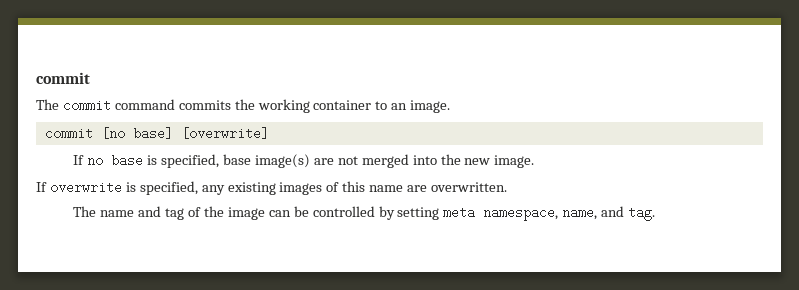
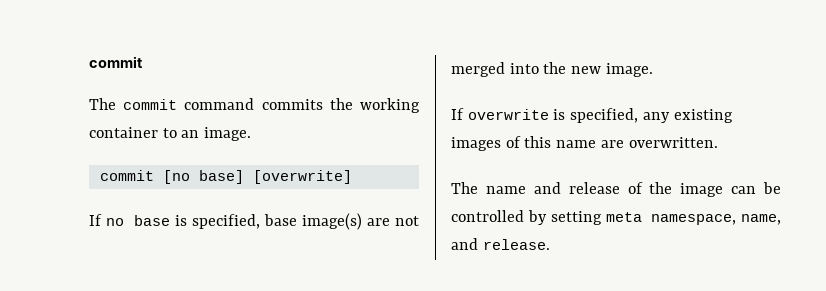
[165,208,185,220] tag -> [568,182,620,194] release
[628,206,656,221] tag. -> [482,239,550,250] release.

